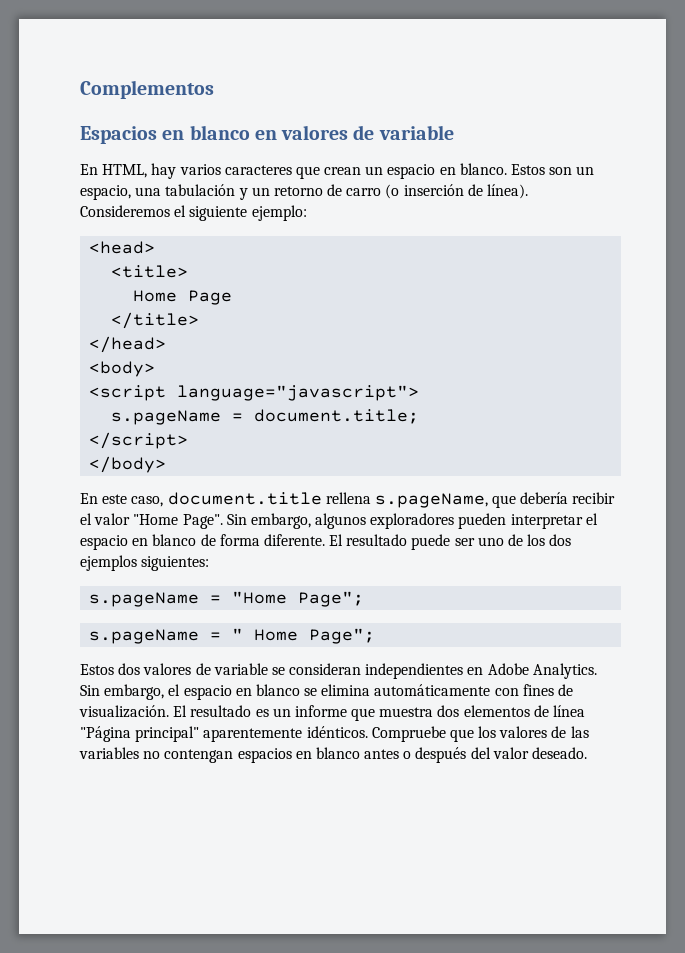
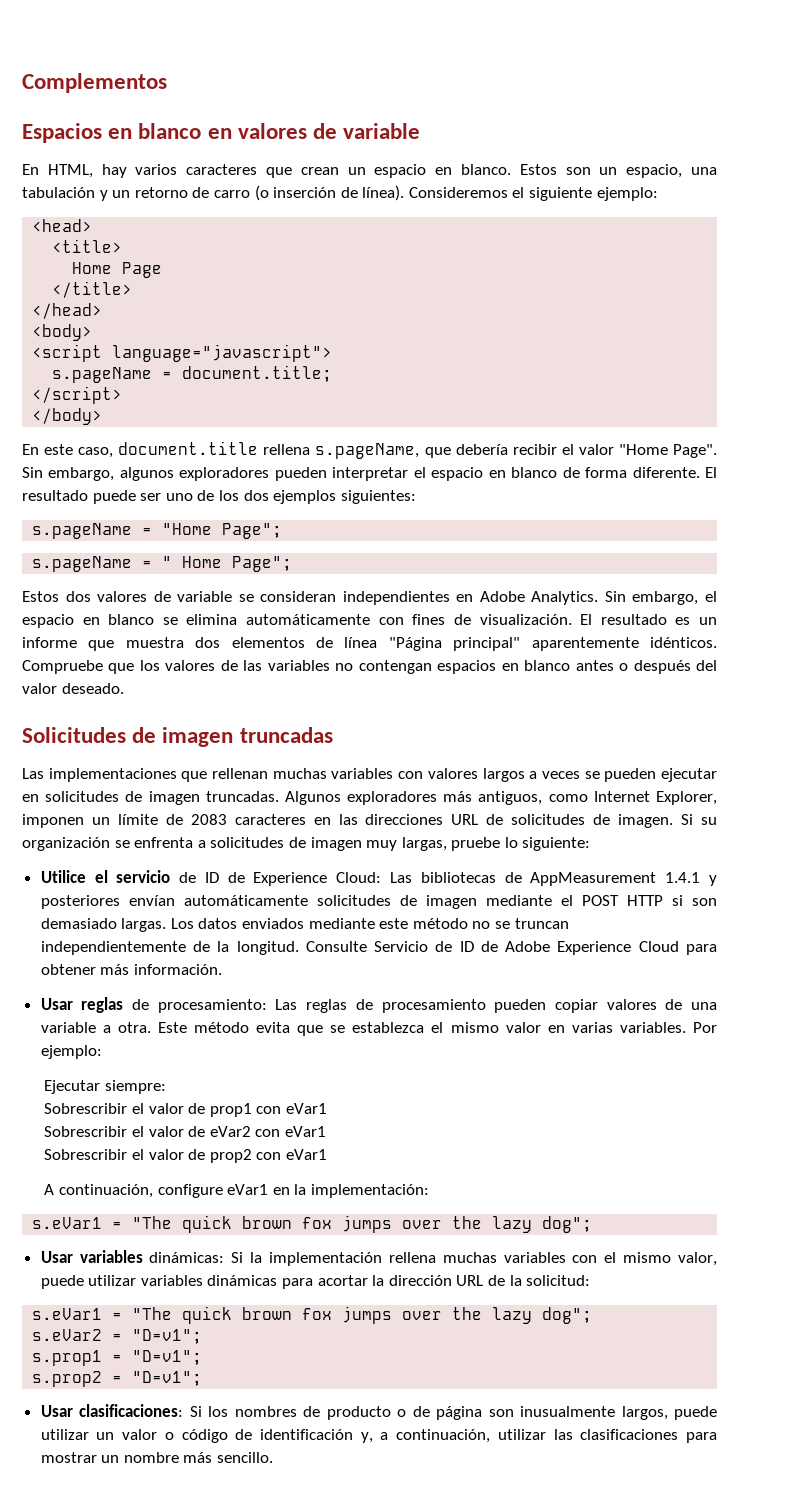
(588, 753) none -> [22,727,333,747] [22,768,717,782] [22,791,717,805] [22,814,717,828] [22,837,591,851] [40,870,717,886] [40,895,717,909] [40,918,569,932] [40,941,717,955] [40,964,222,975] [40,997,717,1013] [40,1022,717,1036] [40,1045,102,1059] [44,1080,166,1094] [44,1103,327,1117] [44,1126,326,1137] [44,1149,327,1163] [44,1184,429,1198] [32,1215,593,1233] [40,1250,717,1266] [40,1275,591,1289] [32,1306,593,1324] [32,1329,203,1344] [32,1350,203,1366] [32,1371,203,1387] [40,1404,717,1420] [40,1429,717,1443] [40,1452,274,1463] // Solicitudes de imagen truncadas // Las implementaciones que rellenan muchas variables con valores largos a veces se pueden ejecutar en solicitudes de imagen truncadas. Algunos exploradores más antiguos, como Internet Explorer, imponen un límite de 2083 caracteres en las direcciones URL de solicitudes de imagen. Si su organización se enfrenta a solicitudes de imagen muy largas, pruebe lo siguiente: // Utilice el servicio de ID de Experience Cloud: Las bibliotecas de AppMeasurement 1.4.1 y posteriores envían automáticamente solicitudes de imagen mediante el POST HTTP si son demasiado largas. Los datos enviados mediante este método no se truncan independientemente de la longitud. Consulte Servicio de ID de Adobe Experience Cloud para obtener más información. // Usar reglas de procesamiento: Las reglas de procesamiento pueden copiar valores de una variable a otra. Este método evita que se establezca el mismo valor en varias variables. Por ejemplo: // Ejecutar siempre: // Sobrescribir el valor de prop1 con eVar1 // Sobrescribir el valor de eVar2 con eVar1 // Sobrescribir el valor de prop2 con eVar1 // A continuación, configure eVar1 en la implementación: // s.eVar1 = "The quick brown fox jumps over the lazy dog"; // Usar variables dinámicas: Si la implementación rellena muchas variables con el mismo valor, puede utilizar variables dinámicas para acortar la dirección URL de la solicitud: // s.eVar1 = "The quick brown fox jumps over the lazy dog"; // s.eVar2 = "D=v1"; // s.prop1 = "D=v1"; // s.prop2 = "D=v1"; // Usar clasificaciones: Si los nombres de producto o de página son inusualmente largos, puede utilizar un valor o código de identificación y, a continuación, utilizar las clasificaciones para mostrar un nombre más sencillo.

